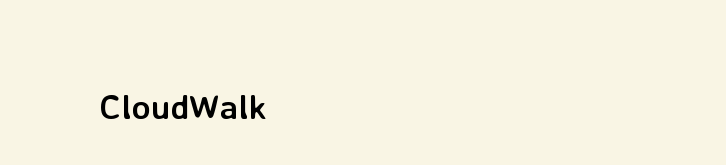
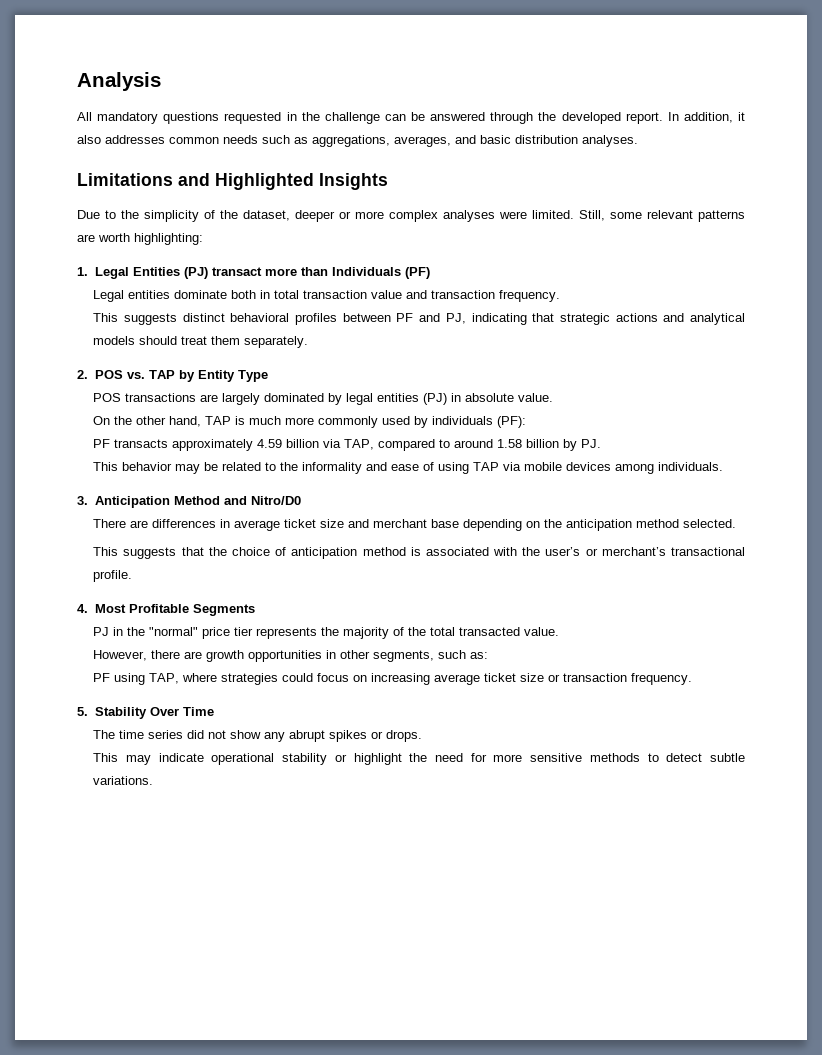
[99,95,267,119] CloudWalk -> [77,72,161,91] [77,112,745,124] [77,135,638,147] [77,173,388,190] [77,210,745,222] [77,233,203,245] [77,267,430,279] [93,290,561,302] [93,313,745,325] [93,336,309,348] [77,370,268,382] [93,393,554,405] [93,416,527,428] [93,439,602,451] [93,462,724,474] [77,496,301,508] [93,519,737,531] [93,547,745,559] [93,570,133,582] [77,604,255,616] [93,627,560,639] [93,650,489,662] [93,673,693,685] [77,707,214,719] [93,730,423,742] [93,753,746,765] [93,776,154,785] Analysis // All mandatory questions requested in the challenge can be answered through the developed report. In addition, it also addresses common needs such as aggregations, averages, and basic distribution analyses. // Limitations and Highlighted Insights // Due to the simplicity of the dataset, deeper or more complex analyses were limited. Still, some relevant patterns are worth highlighting: // 1. Legal Entities (PJ) transact more than Individuals (PF) // Legal entities dominate both in total transaction value and transaction frequency. // This suggests distinct behavioral profiles between PF and PJ, indicating that strategic actions and analytical models should treat them separately. // 2. POS vs. TAP by Entity Type // POS transactions are largely dominated by legal entities (PJ) in absolute value. // On the other hand, TAP is much more commonly used by individuals (PF): // PF transacts approximately 4.59 billion via TAP, compared to around 1.58 billion by PJ. // This behavior may be related to the informality and ease of using TAP via mobile devices among individuals. // 3. Anticipation Method and Nitro/D0 // There are differences in average ticket size and merchant base depending on the anticipation method selected. // This suggests that the choice of anticipation method is associated with the user’s or merchant’s transactional profile. // 4. Most Profitable Segments // PJ in the "normal" price tier represents the majority of the total transacted value. // However, there are growth opportunities in other segments, such as: // PF using TAP, where strategies could focus on increasing average ticket size or transaction frequency. // 5. Stability Over Time // The time series did not show any abrupt spikes or drops. // This may indicate operational stability or highlight the need for more sensitive methods to detect subtle variations.

